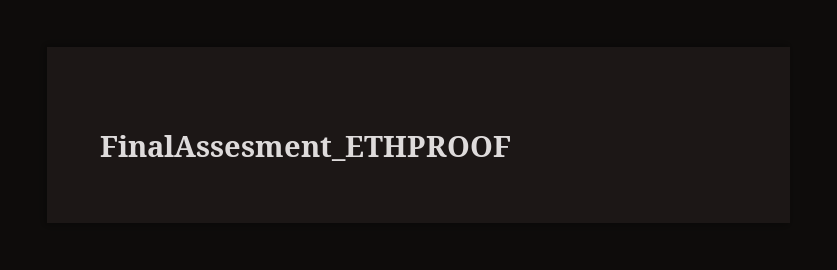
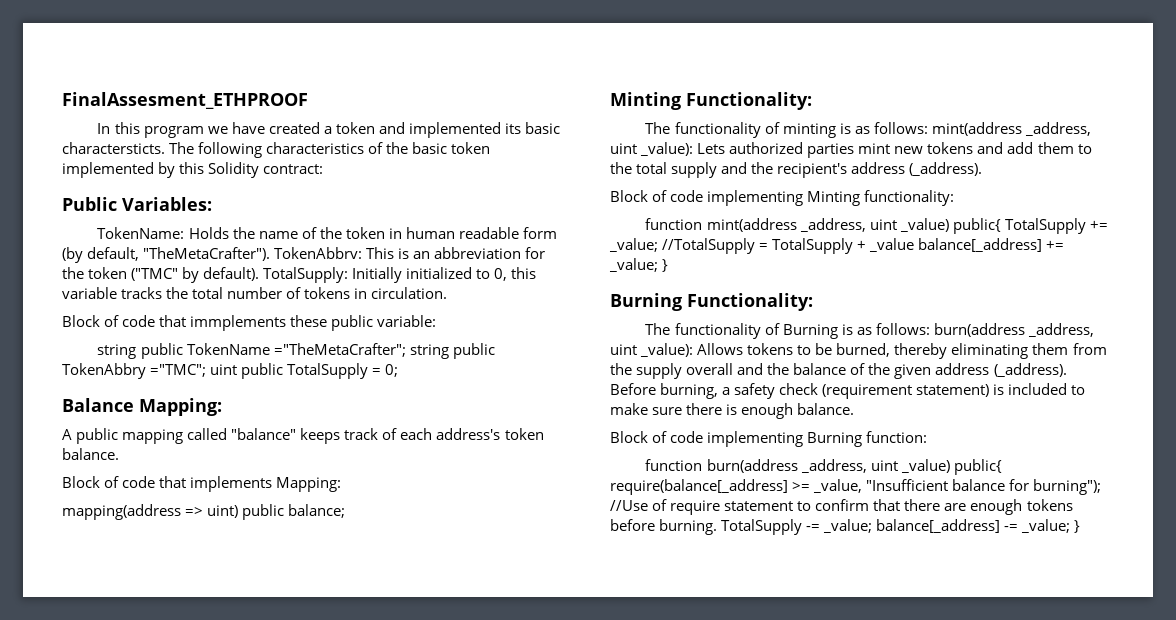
(511, 148) none -> [97,122,561,138] [62,142,491,158] [62,162,324,178] [62,197,212,211] [97,227,557,239] [62,247,546,263] [62,267,537,283] [62,287,448,299] [62,315,437,331] [97,343,495,359] [62,363,399,379] [62,398,222,416] [62,428,544,444] [62,448,119,460] [62,476,342,492] [62,504,346,520] [610,92,812,110] [645,122,1091,138] [610,142,1092,158] [610,162,983,178] [610,190,955,206] [645,218,1108,234] [609,238,1065,254] [609,258,669,272] [610,293,813,311] [645,323,1094,339] [610,343,1107,359] [610,363,1067,379] [610,383,1086,399] [610,403,855,419] [610,431,928,447] [645,459,1002,475] [610,479,1102,495] [610,499,1073,515] [610,519,1081,535] // In this program we have created a token and implemented its basic charactersticts. The following characteristics of the basic token implemented by this Solidity contract: // Public Variables: // TokenName: Holds the name of the token in human readable form (by default, "TheMetaCrafter"). TokenAbbrv: This is an abbreviation for the token ("TMC" by default). TotalSupply: Initially initialized to 0, this variable tracks the total number of tokens in circulation. // Block of code that immplements these public variable: // string public TokenName ="TheMetaCrafter"; string public TokenAbbry ="TMC"; uint public TotalSupply = 0; // Balance Mapping: // A public mapping called "balance" keeps track of each address's token balance. // Block of code that implements Mapping: // mapping(address => uint) public balance; // Minting Functionality: // The functionality of minting is as follows: mint(address _address, uint _value): Lets authorized parties mint new tokens and add them to the total supply and the recipient's address (_address). // Block of code implementing Minting functionality: // function mint(address _address, uint _value) public{ TotalSupply += _value; //TotalSupply = TotalSupply + _value balance[_address] += _value; } // Burning Functionality: // The functionality of Burning is as follows: burn(address _address, uint _value): Allows tokens to be burned, thereby eliminating them from the supply overall and the balance of the given address (_address). Before burning, a safety check (requirement statement) is included to make sure there is enough balance. // Block of code implementing Burning function: // function burn(address _address, uint _value) public{ require(balance[_address] >= _value, "Insufficient balance for burning"); //Use of require statement to confirm that there are enough tokens before burning. TotalSupply -= _value; balance[_address] -= _value; }

